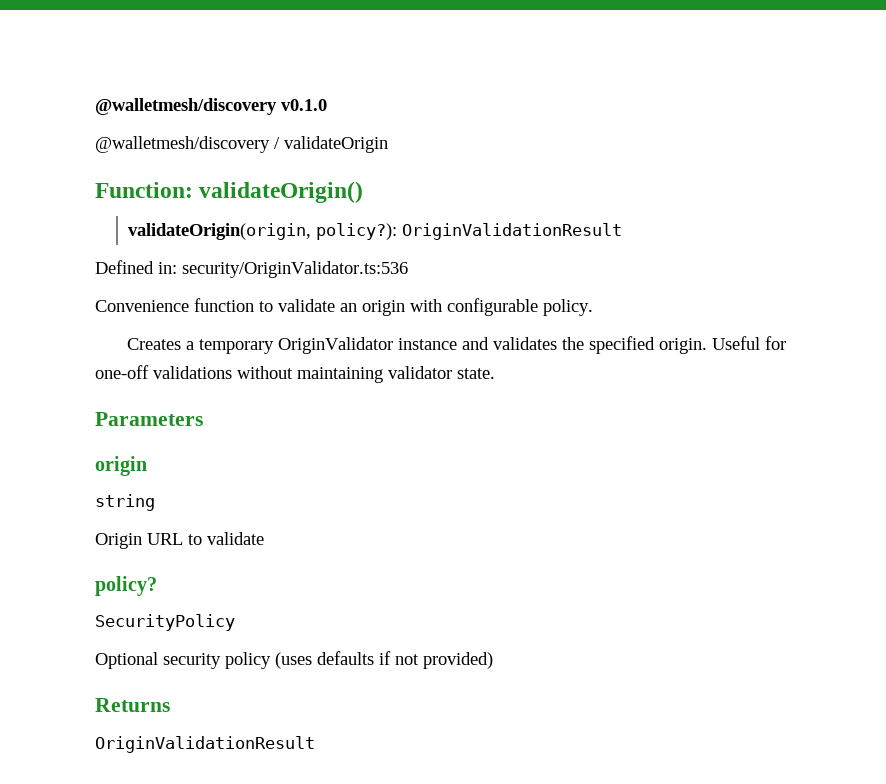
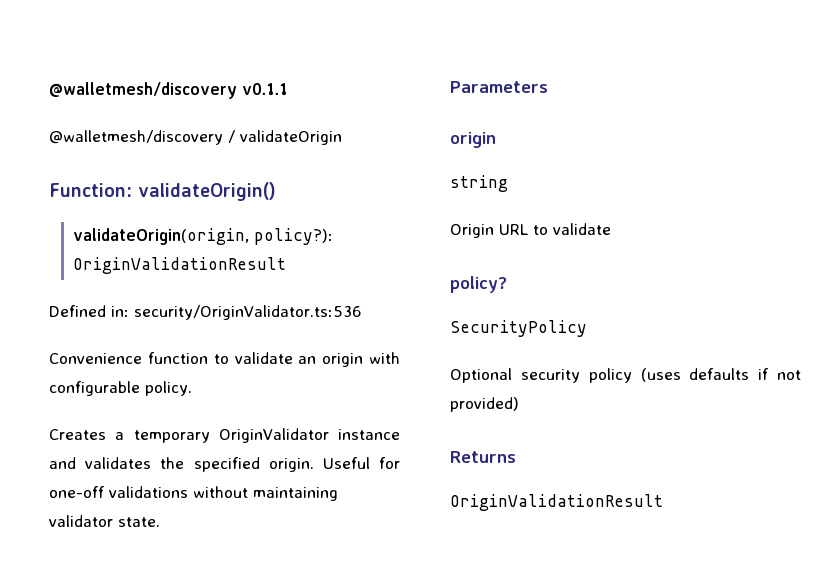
[95,98,327,115] @walletmesh/discovery v0.1.0 -> [49,82,288,99] @walletmesh/discovery v0.1.1

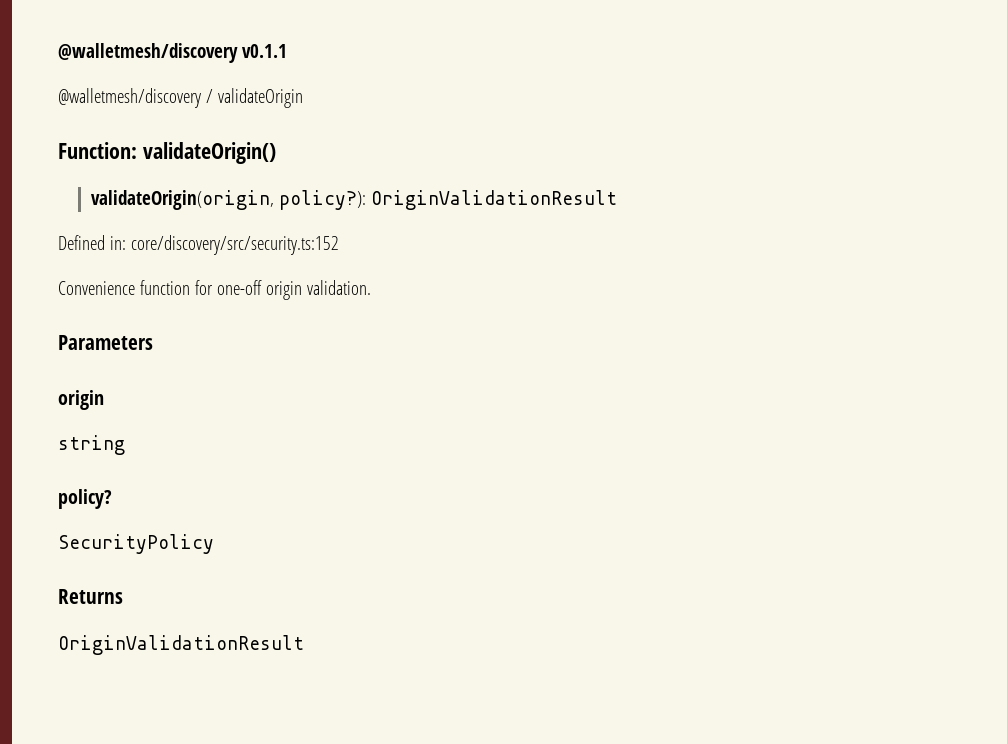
[134,305,361,320] security/OriginValidator.ts:536 -> [130,235,339,255] core/discovery/src/security.ts:152
[213,352,400,367] [49,381,192,396] [49,428,400,443] [49,457,400,472] [49,486,338,501] [49,515,160,527] [450,81,548,93] [450,132,496,148] [450,175,508,192] [450,223,611,238] [450,276,507,293] [450,320,587,337] [450,368,801,383] [450,397,519,412] to validate an origin with configurable policy. // Creates a temporary OriginValidator instance and validates the specified origin. Useful for one-off validations without maintaining validator state. // Parameters // origin // string // Origin URL to validate // policy? // SecurityPolicy // Optional security policy (uses defaults if not provided) -> [194,280,371,300] [58,335,153,350] [58,390,104,410] [58,435,125,455] [58,489,112,509] [58,534,214,554] for one-off origin validation. // Parameters // origin // string // policy? // SecurityPolicy

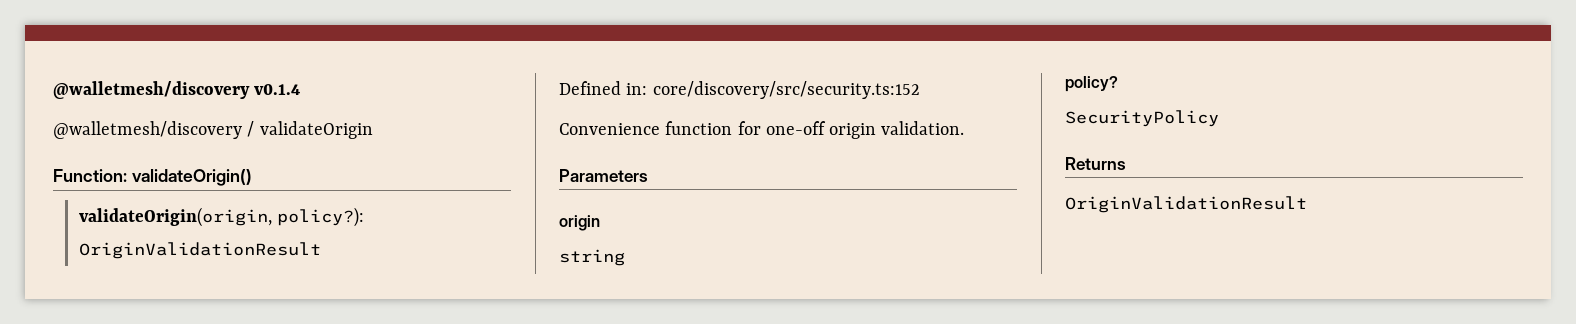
[58,43,287,63] @walletmesh/discovery v0.1.1 -> [53,81,301,99] @walletmesh/discovery v0.1.4

